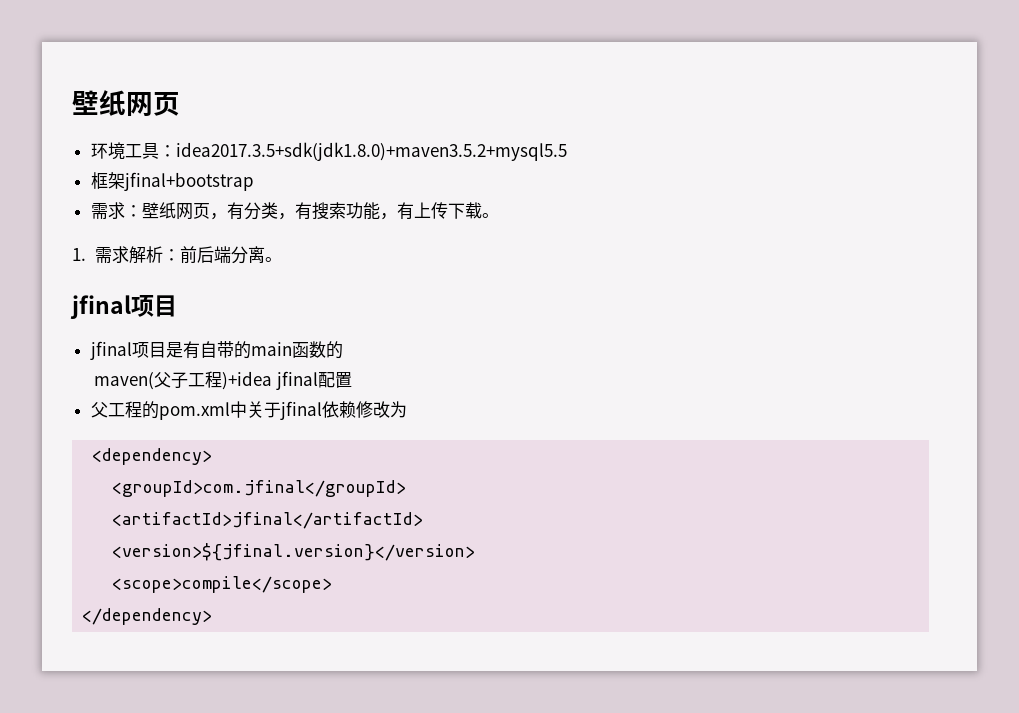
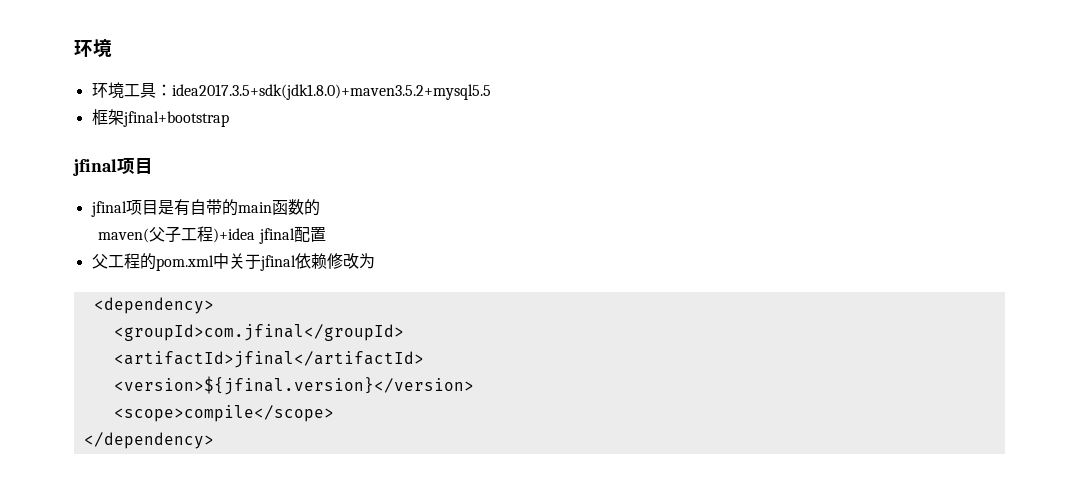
[72,90,180,117] 壁纸网页 -> [74,39,112,57] 环境
[90,202,499,220] [72,246,282,264] // 需求：壁纸网页，有分类，有搜索功能，有上传下载。 // 1.需求解析：前后端分离。 -> (229, 119) none

